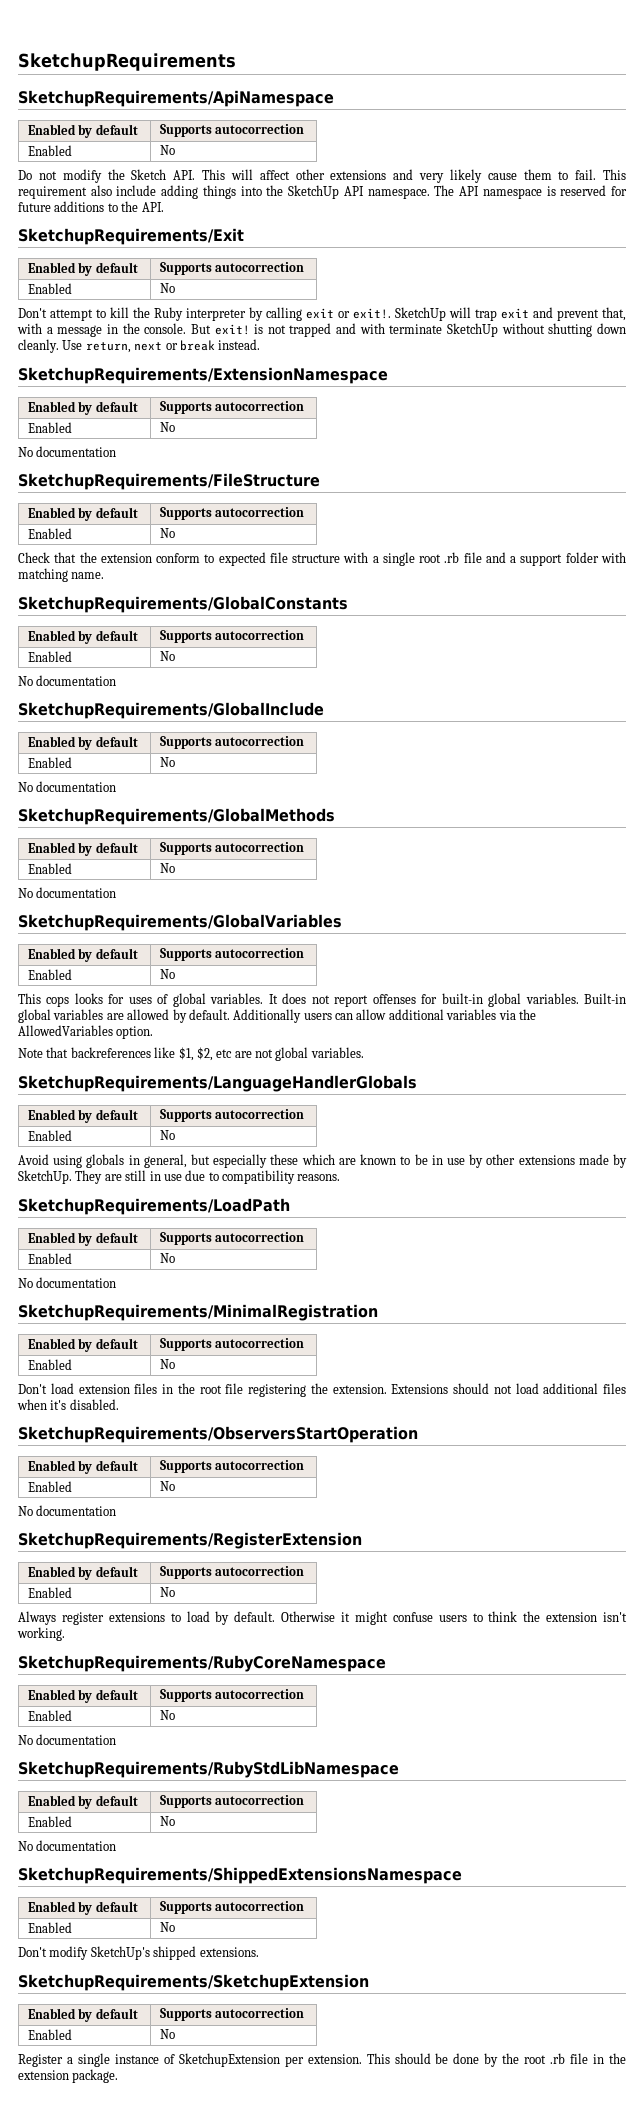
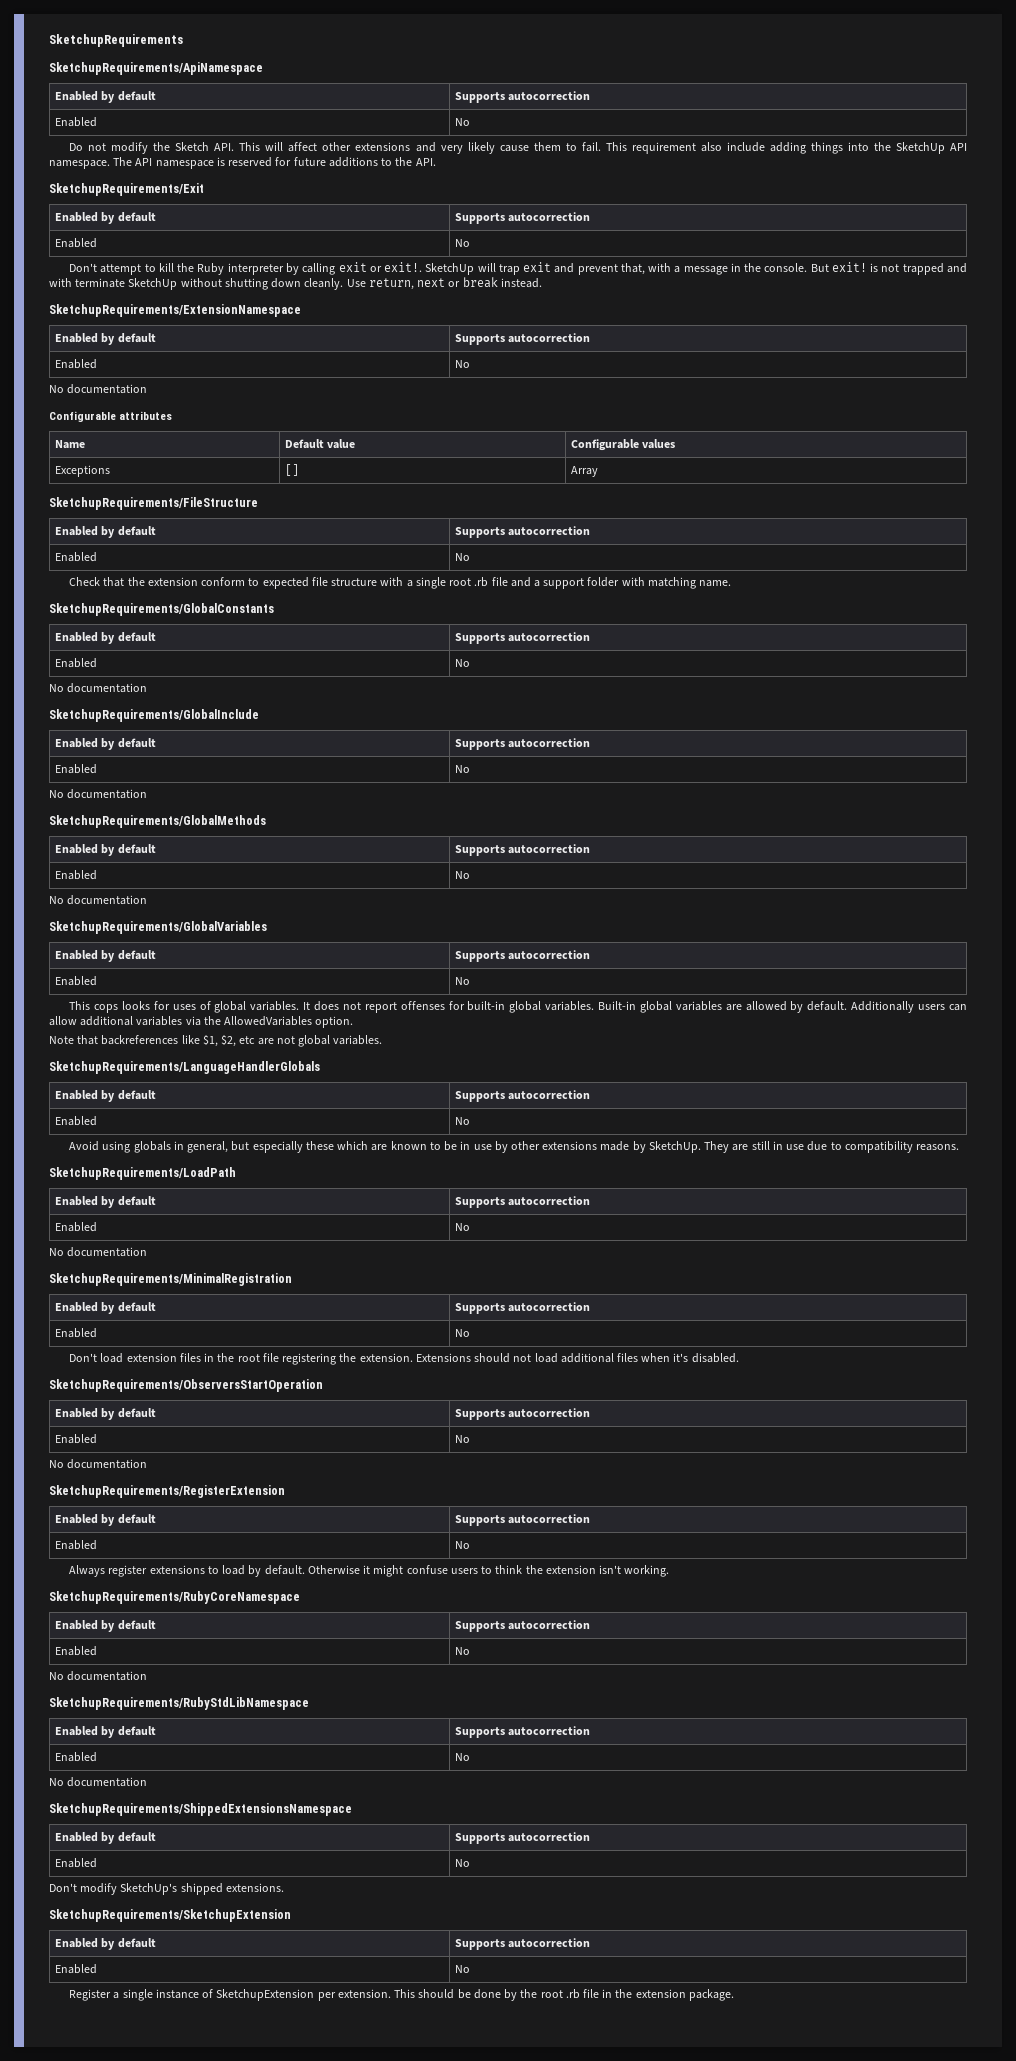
(117, 451) none -> [49,411,173,422] [55,440,86,449] [285,439,356,449] [571,439,676,451] [55,465,111,477] [285,464,300,476] [571,466,599,477] // Configurable attributes // Name | Default value | Configurable values // Exceptions | [] | Array

